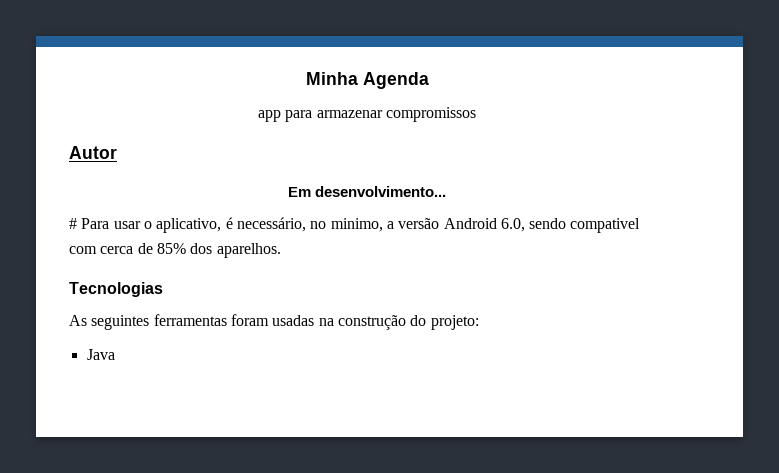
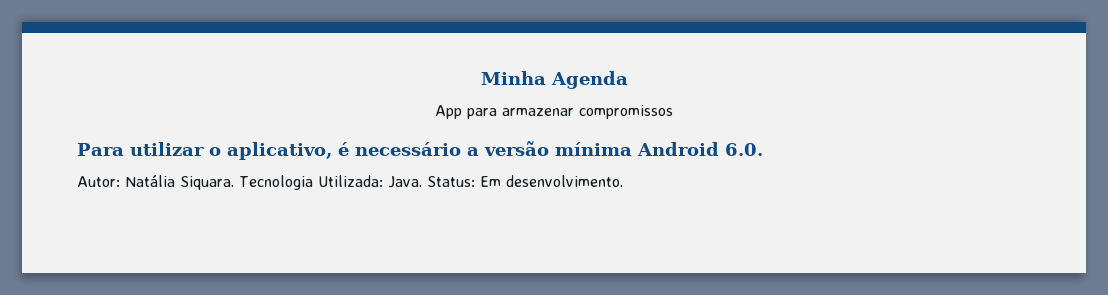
[258,110,282,122] app -> [435,105,462,119] App
[69,146,117,159] [287,186,447,197] [69,217,641,233] [69,243,281,258] [69,282,163,297] [69,314,479,330] [86,349,115,360] Autor // Em desenvolvimento... // # Para usar o aplicativo, é necessário, no minimo, a versão Android 6.0, sendo compativel com cerca de 85% dos aparelhos. // Tecnologias // As seguintes ferramentas foram usadas na construção do projeto: // Java -> [77,141,763,160] [77,175,623,190] Para utilizar o aplicativo, é necessário a versão mínima Android 6.0. // Autor: Natália Siquara. Tecnologia Utilizada: Java. Status: Em desenvolvimento.

